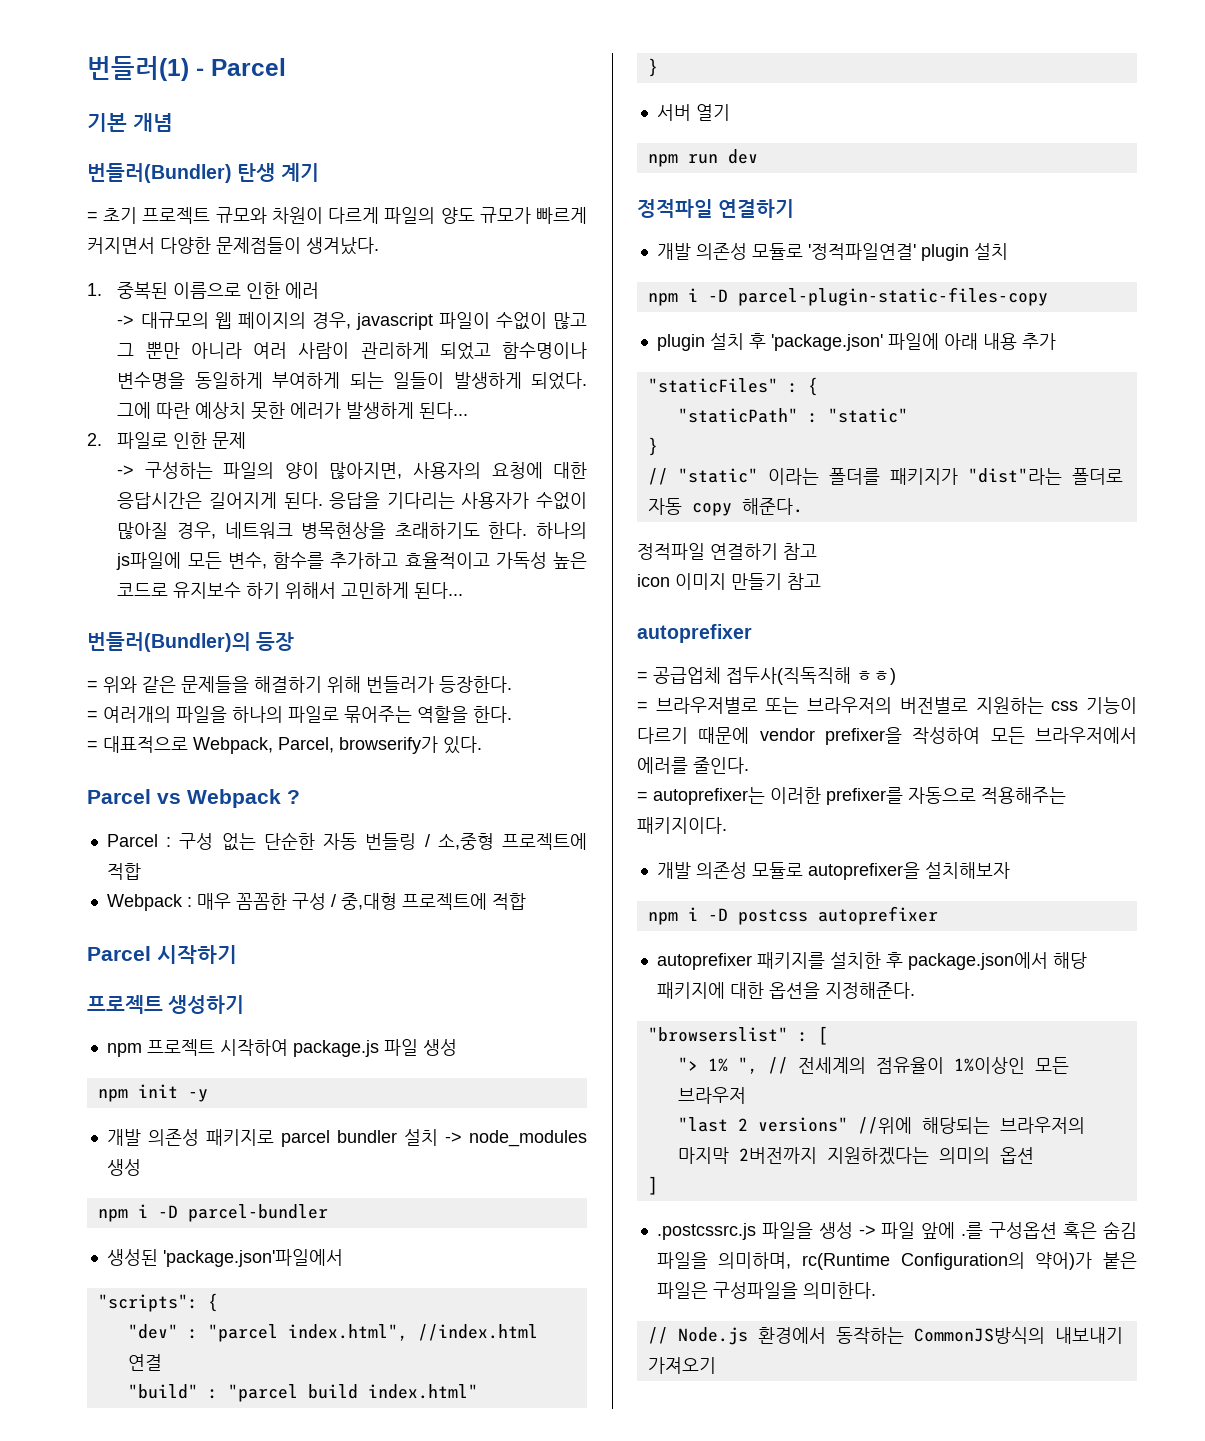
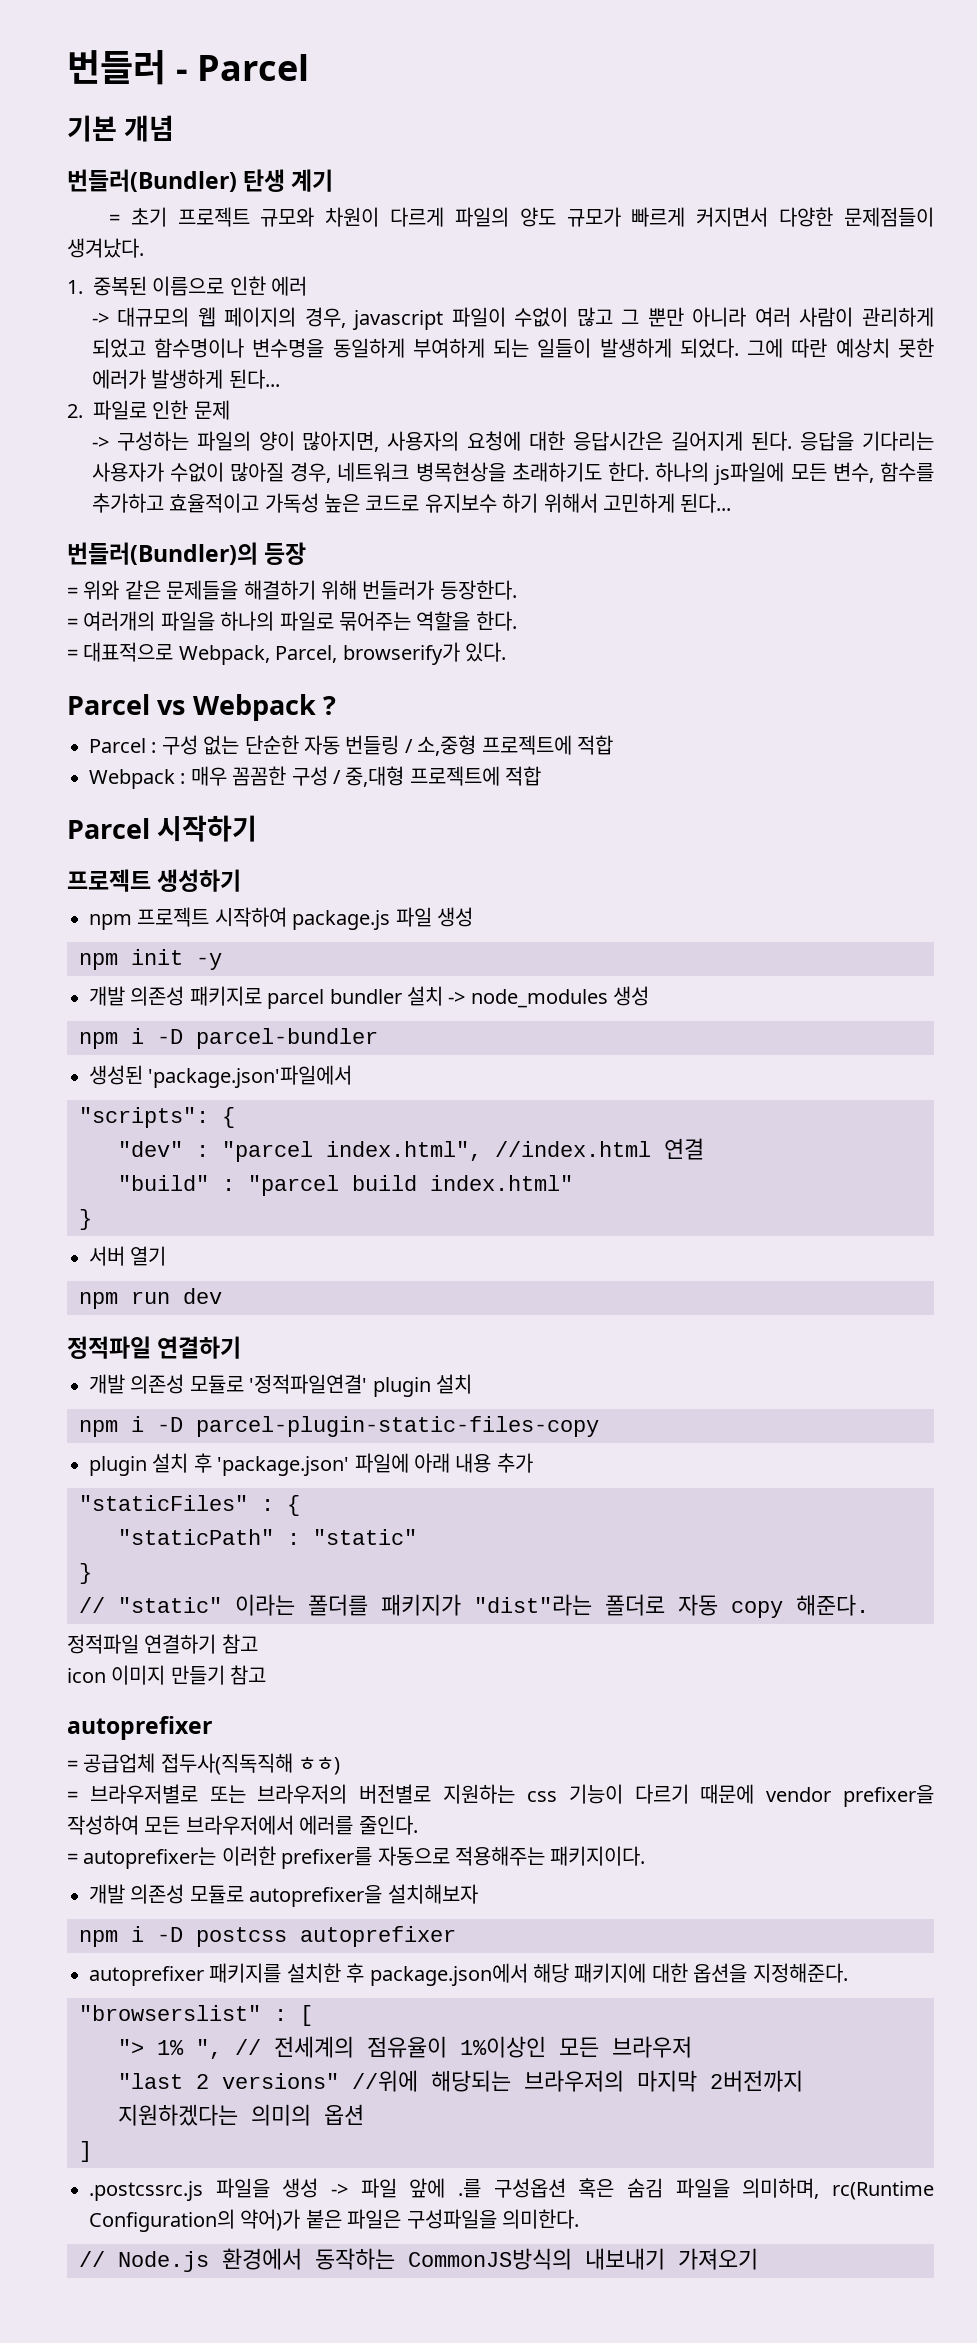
[87,56,189,81] 번들러(1) -> [67,50,166,85] 번들러

